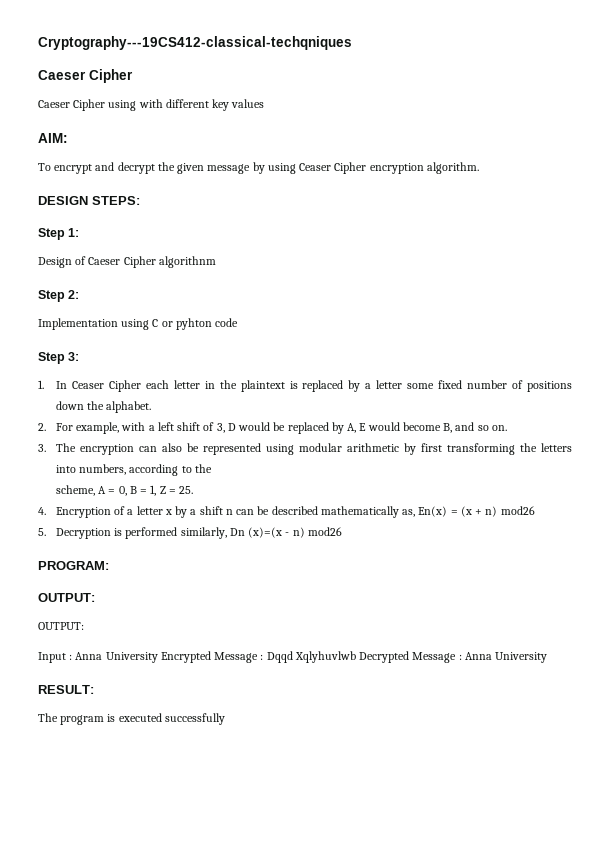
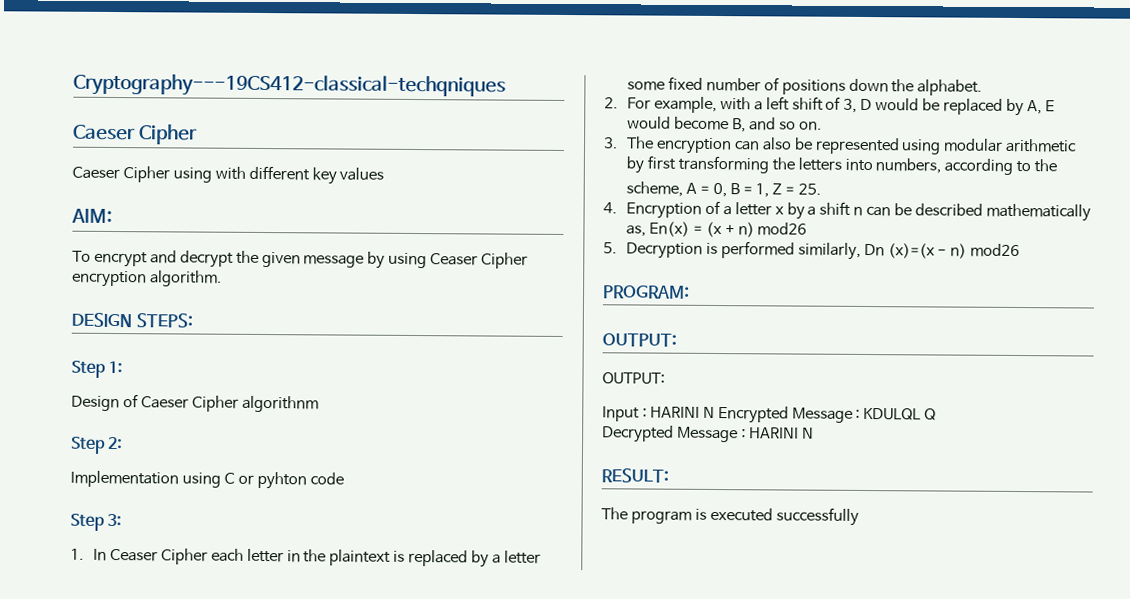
[75,652,158,663] Anna University -> [649,406,715,418] HARINI N
[266,651,356,663] Dqqd Xqlyhuvlwb -> [863,407,937,421] KDULQL Q //
[464,652,548,663] Anna University -> [748,427,814,439] HARINI N

